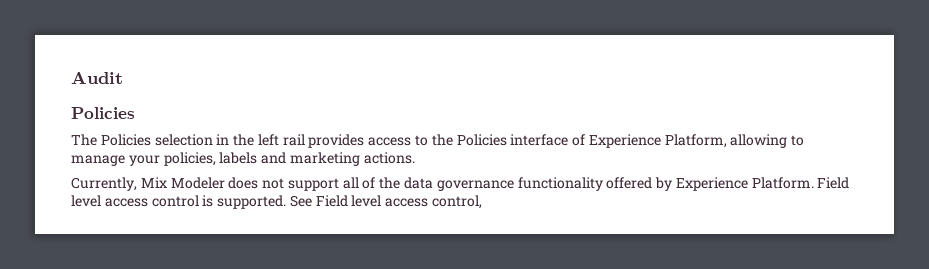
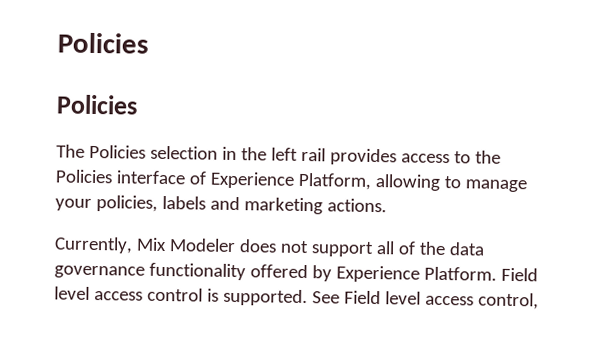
[71,71,123,84] Audit -> [57,32,150,54] Policies

